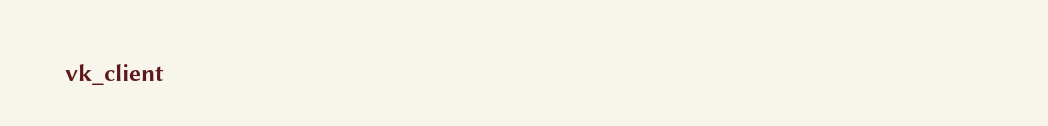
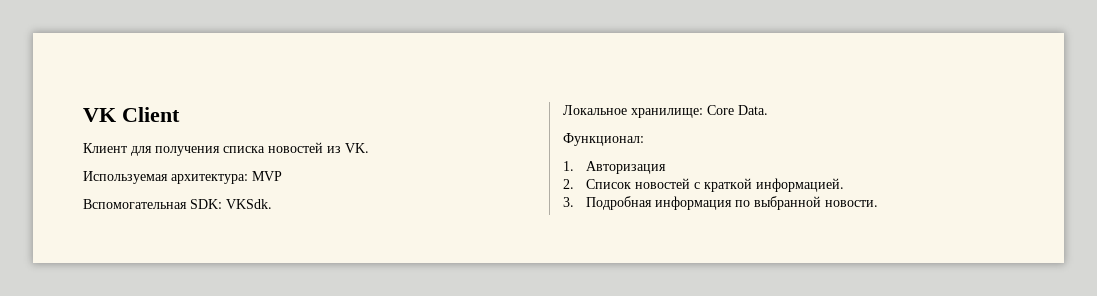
[65,64,164,85] vk_client -> [83,107,180,122] [83,142,369,156] [83,171,282,184] [83,199,272,209] [563,105,768,118] [563,133,644,146] [563,161,666,174] [563,178,844,192] [563,196,878,210] VK Client // Клиент для получения списка новостей из VK. // Используемая архитектура: MVP // Вспомогательная SDK: VKSdk. // Локальное хранилище: Core Data. // Функционал: // 1. Авторизация // 2. Список новостей с краткой информацией. // 3. Подробная информация по выбранной новости.

